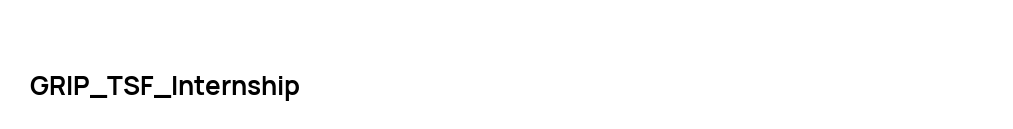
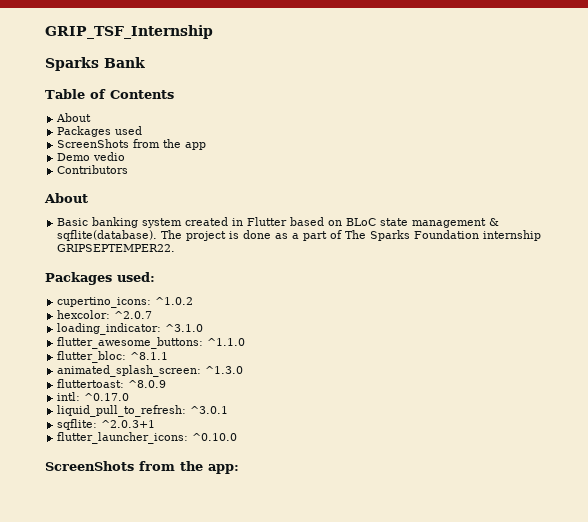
(300, 88) none -> [45,57,145,71] [45,89,174,99] [56,113,92,122] [57,126,143,137] [57,139,207,150] [57,152,126,161] [57,165,129,174] [44,193,88,203] [57,217,500,228] [57,230,542,241] [57,244,176,252] [45,272,155,285] [57,297,194,308] [57,310,153,319] [57,323,204,335] [57,337,246,349] [57,351,169,363] [57,365,244,377] [57,379,167,388] [57,392,130,401] [57,405,229,417] [57,419,156,430] [57,432,238,444] [45,461,239,474] // Sparks Bank // Table of Contents // About // Packages used // ScreenShots from the app // Demo vedio // Contributors // About // Basic banking system created in Flutter based on BLoC state management & sqflite(database). The project is done as a part of The Sparks Foundation internship GRIPSEPTEMPER22. // Packages used: // cupertino_icons: ^1.0.2 // hexcolor: ^2.0.7 // loading_indicator: ^3.1.0 // flutter_awesome_buttons: ^1.1.0 // flutter_bloc: ^8.1.1 // animated_splash_screen: ^1.3.0 // fluttertoast: ^8.0.9 // intl: ^0.17.0 // liquid_pull_to_refresh: ^3.0.1 // sqflite: ^2.0.3+1 // flutter_launcher_icons: ^0.10.0 // ScreenShots from the app:

